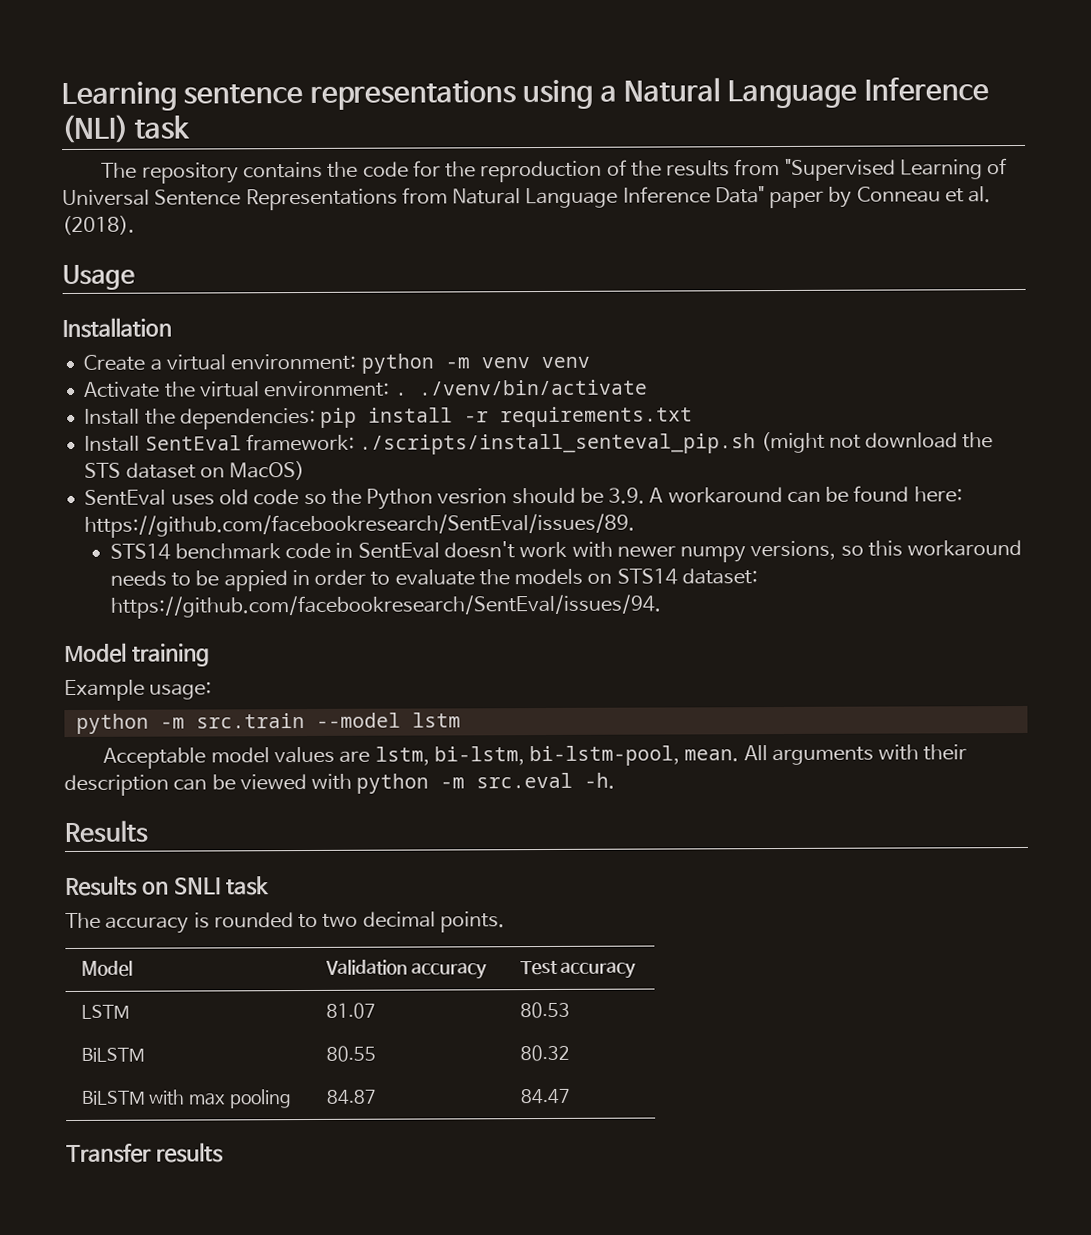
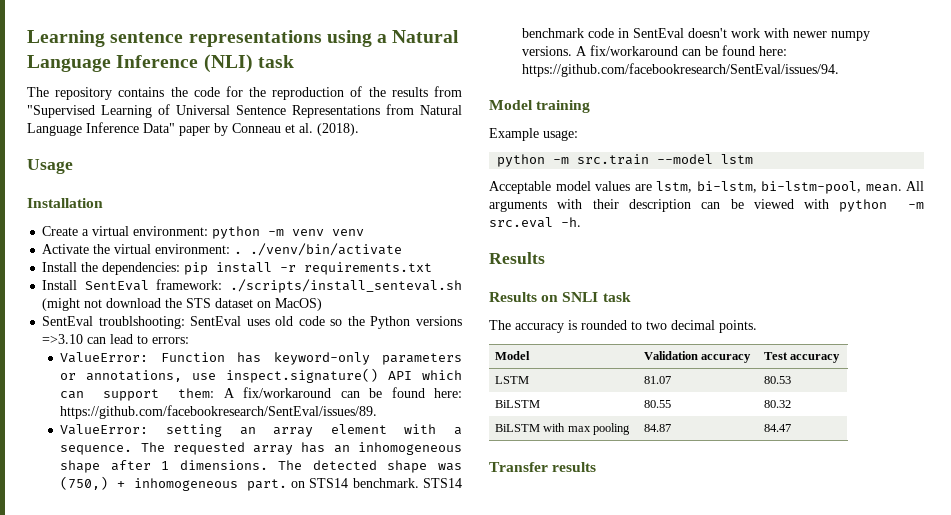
[359,433,757,455] ./scripts/install_senteval_pip.sh -> [230,279,462,293] ./scripts/install_senteval.sh
(167, 497) none -> [98,316,242,329] troublshooting: SentEval
[437,487,783,505] vesrion should be 3.9. A workaround -> [416,316,463,326] [42,334,190,344] [60,352,462,365] [60,368,462,383] [60,387,332,401] versions =>3.10 can lead to errors: // ValueError: Function has keyword-only parameters or annotations, use inspect.signature() API which can support them: A fix/workaround
(636, 525) none -> [60,424,462,437] [60,442,462,455] [60,460,462,473] [60,476,419,491] ValueError: setting an array element with a sequence. The requested array has an inhomogeneous shape after 1 dimensions. The detected shape was (750,) + inhomogeneous part. on STS14 benchmark.
[750,540,1023,561] [109,568,758,592] versions, so this workaround needs to be appied in order to evaluate the models on STS14 dataset: -> [522,45,788,56] versions. A fix/workaround can be found here:

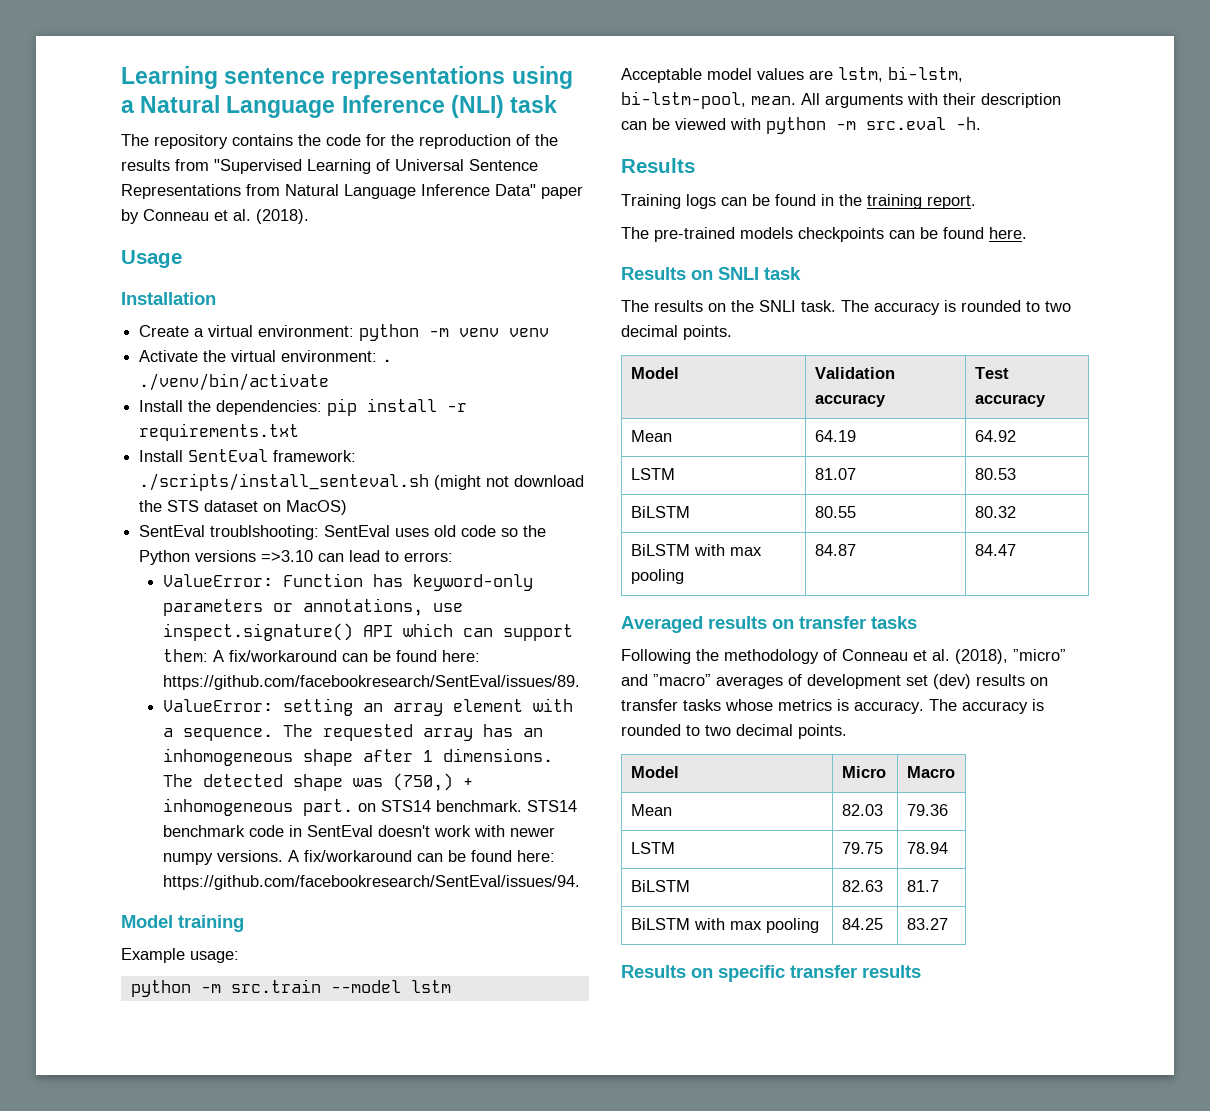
(545, 258) none -> [621,194,976,209] [621,227,1027,242] // Training logs can be found in the training report. // The pre-trained models checkpoints can be found here.
(511, 325) none -> [654,300,869,312] results on the SNLI task. The
(841, 358) none -> [630,430,672,442] [814,430,856,442] [974,430,1016,442] // Mean | 64.19 | 64.92
[489,462,548,472] Transfer -> [621,616,917,633] [621,649,1066,664] [621,674,1048,689] [621,699,1044,714] [621,724,847,739] [630,766,679,778] [841,766,886,778] [906,766,955,778] [630,804,672,816] [841,804,883,816] [906,804,948,816] [630,842,675,854] [841,842,883,854] [906,842,948,854] [630,880,690,892] [841,880,883,892] [906,880,939,892] [630,918,819,933] [841,918,883,930] [906,918,948,930] [621,965,857,982] Averaged results on transfer tasks // Following the methodology of Conneau et al. (2018), ”micro” and ”macro” averages of development set (dev) results on transfer tasks whose metrics is accuracy. The accuracy is rounded to two decimal points. // Model | Micro | Macro // Mean | 82.03 | 79.36 // LSTM | 79.75 | 78.94 // BiLSTM | 82.63 | 81.7 // BiLSTM with max pooling | 84.25 | 83.27 // Results on specific transfer

